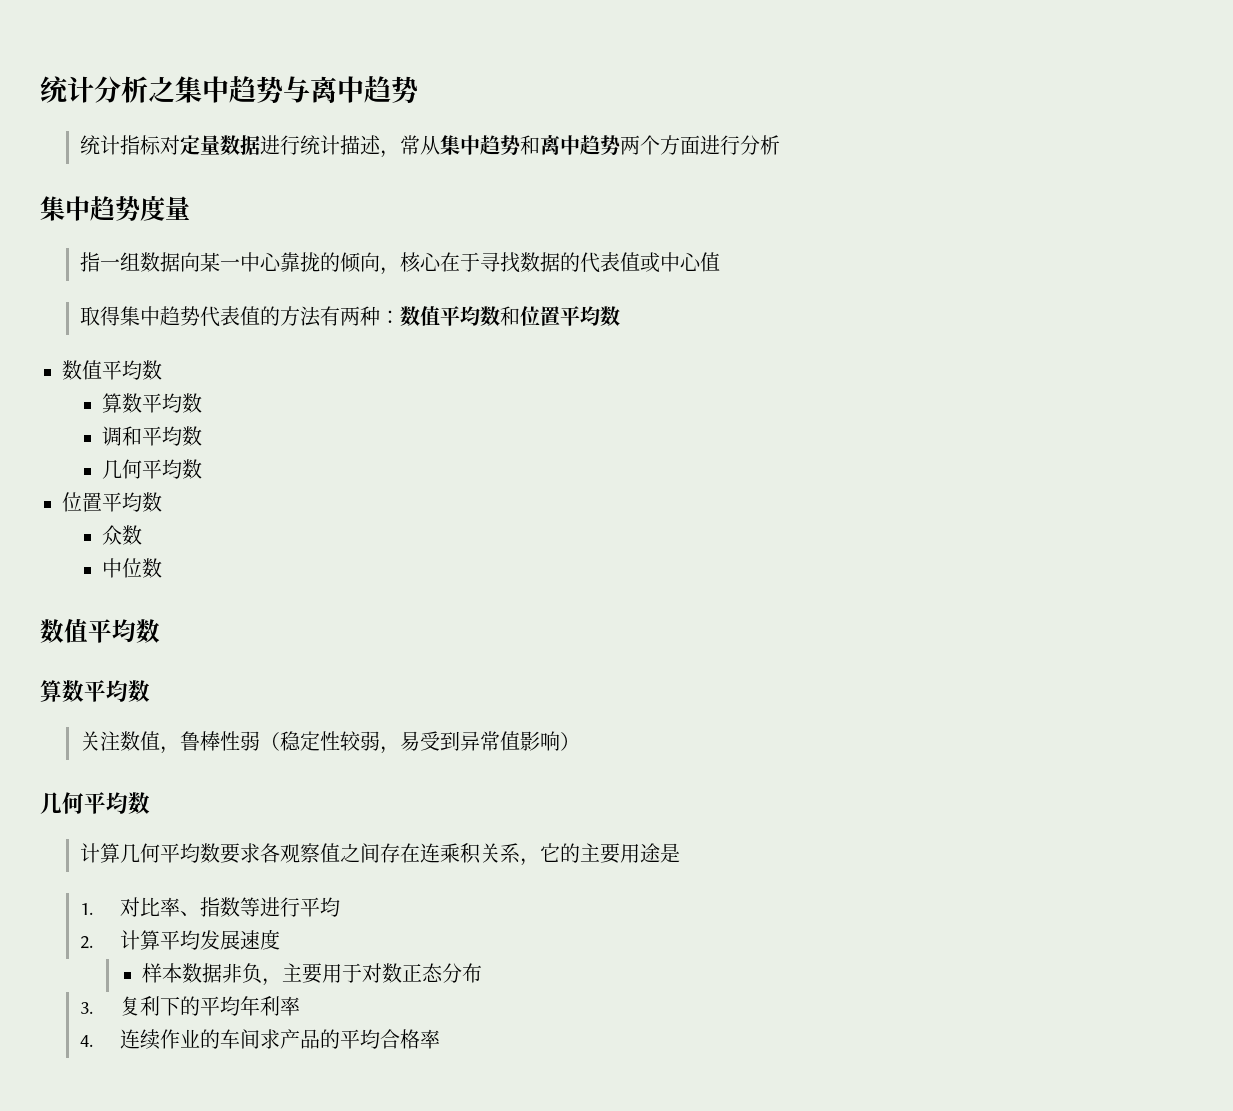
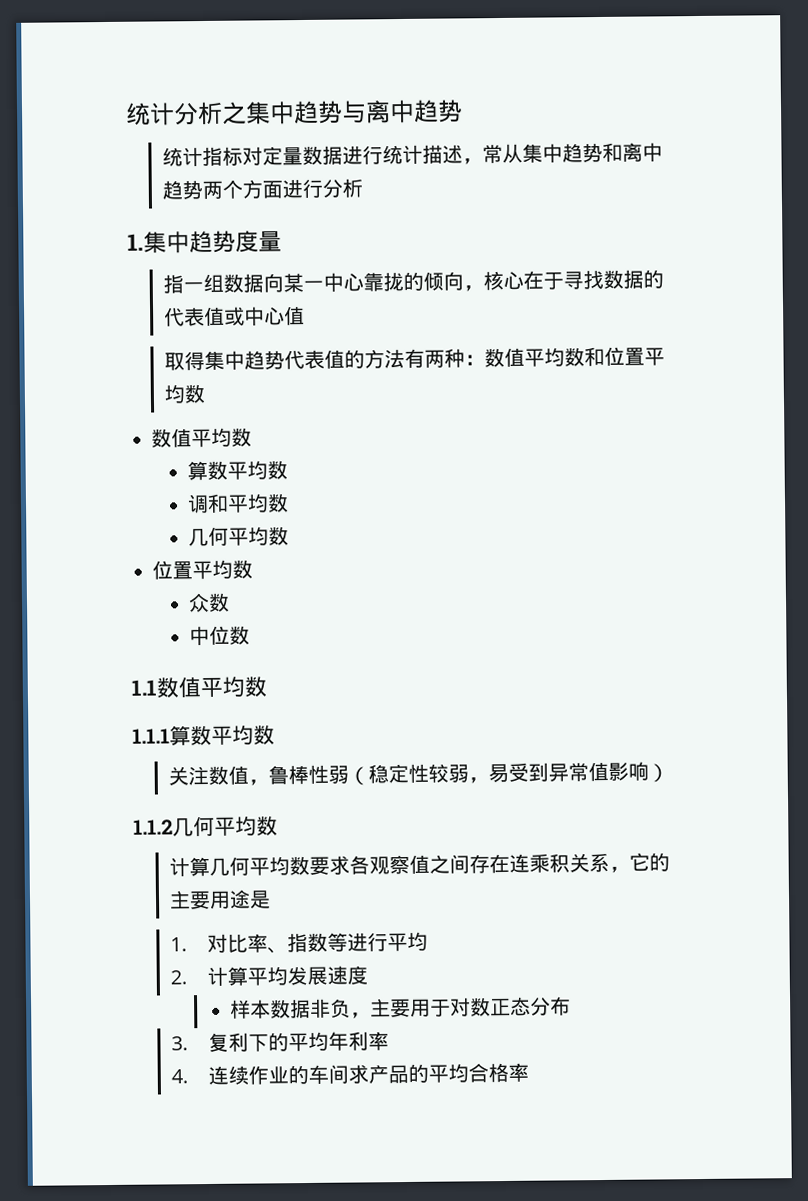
(780, 145) none -> [127,233,144,251] 1.
[40,619,160,643] 数值平均数 // -> [131,676,267,699] [132,728,170,744] 1.1数值平均数 // 1.1.1
(580, 741) none -> [133,819,173,835] 1.1.2

